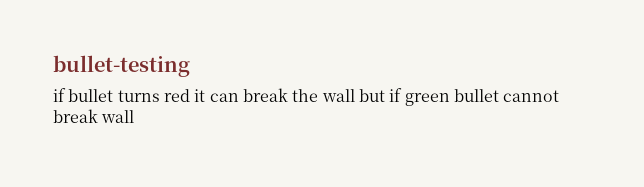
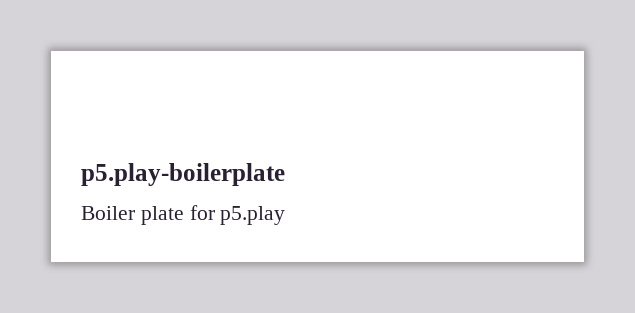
[53,55,190,77] [53,88,560,106] [53,109,135,123] bullet-testing // if bullet turns red it can break the wall but if green bullet cannot break wall -> [81,163,285,186] [81,205,286,225] p5.play-boilerplate // Boiler plate for p5.play

